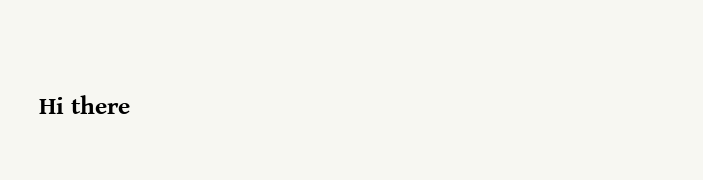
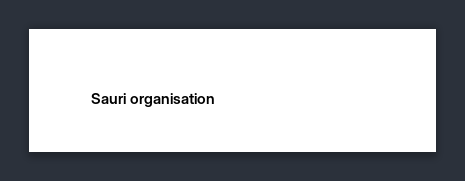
[39,95,130,114] Hi there -> [91,93,216,107] Sauri organisation

